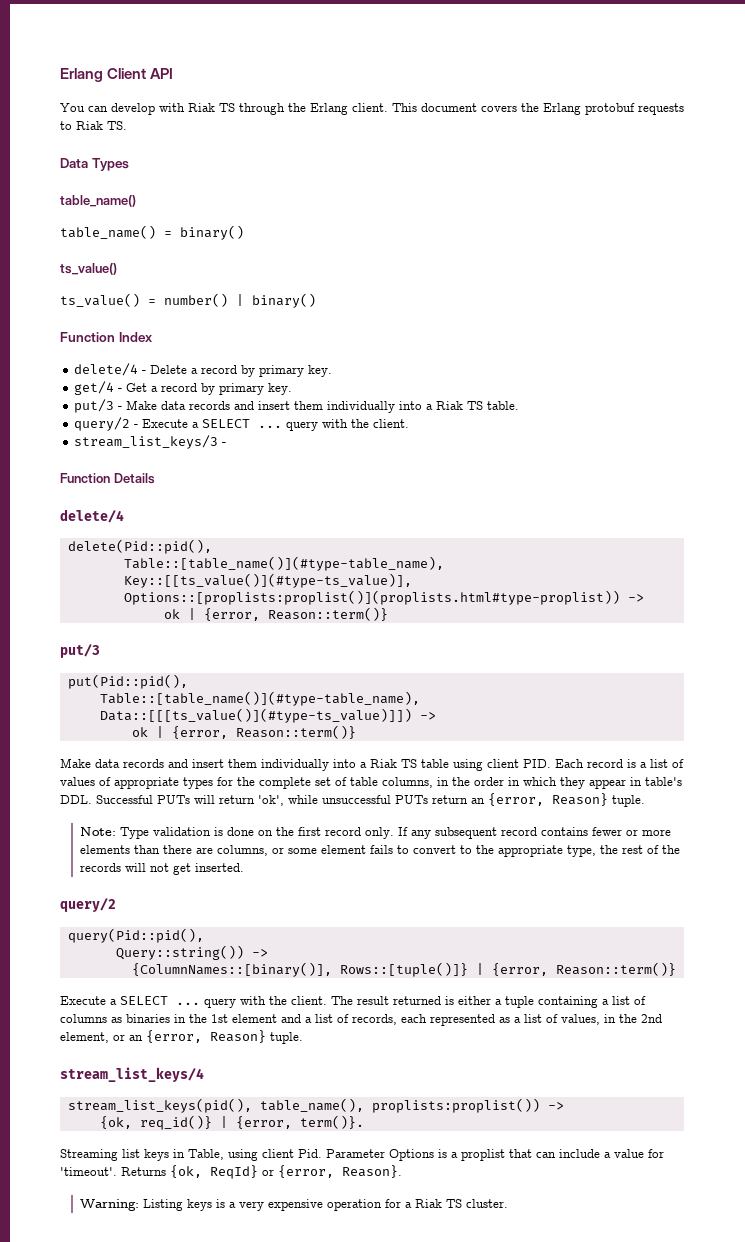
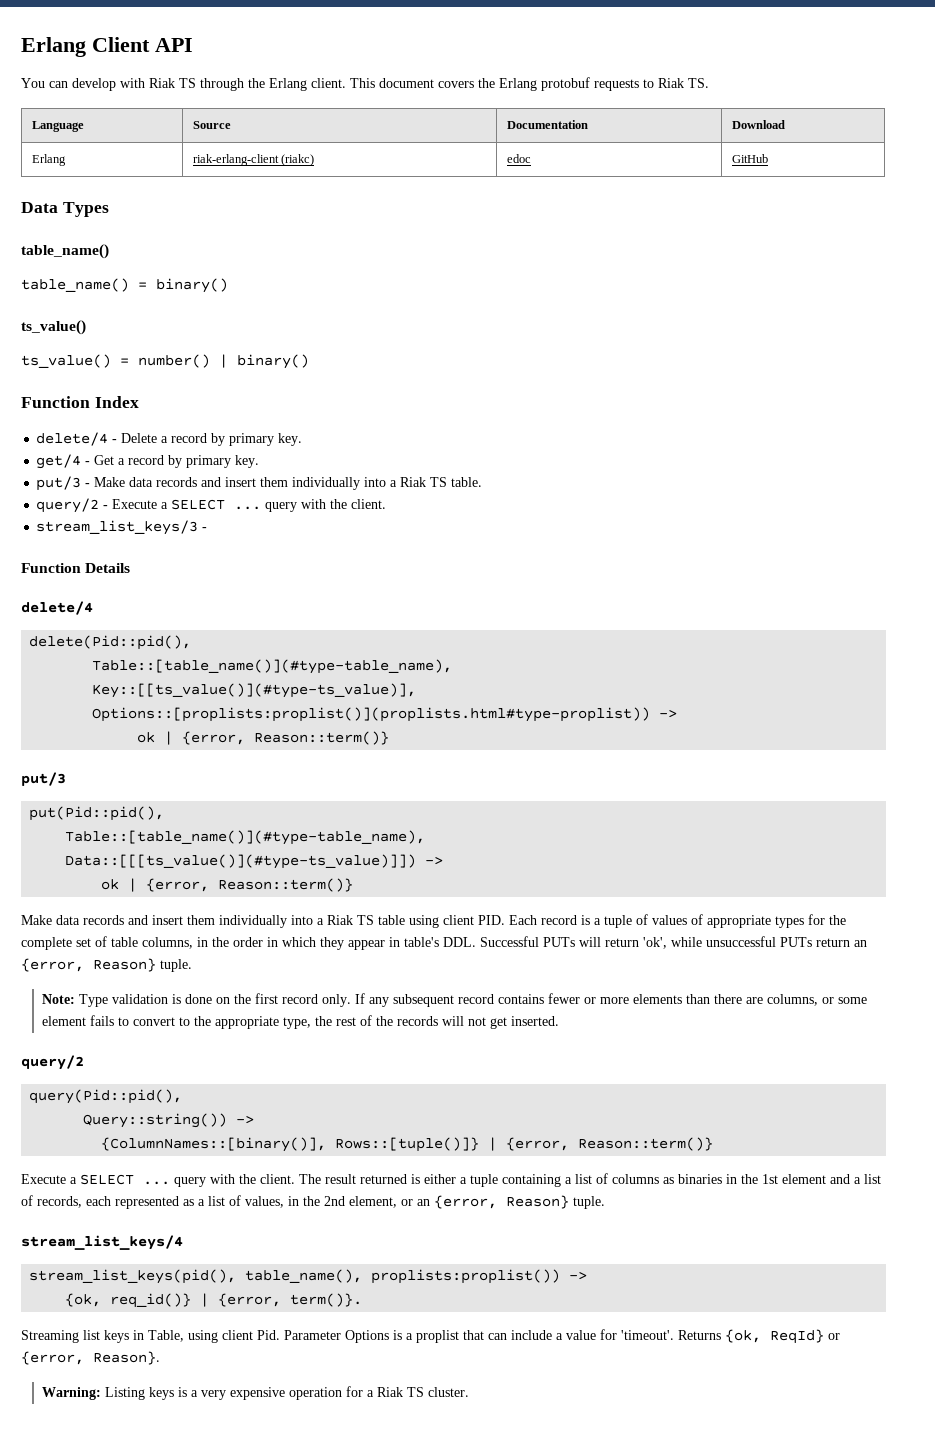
(127, 125) none -> [31,121,84,132] [192,121,231,129] [506,120,588,129] [731,120,785,129] [31,154,66,166] [192,154,315,166] [506,154,531,163] [731,154,768,163] // Language | Source | Documentation | Download // Erlang | riak-erlang-client (riakc) | edoc | GitHub
[650,759,668,768] list -> [604,915,632,928] tuple

